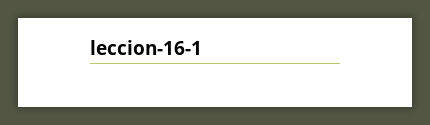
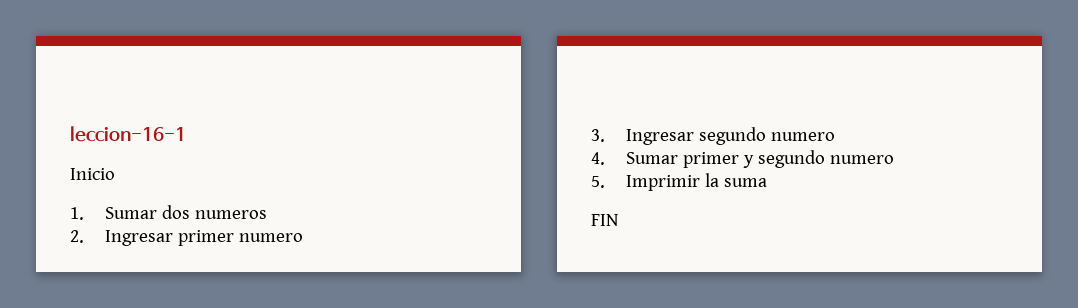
(202, 47) none -> [70,168,115,180] [70,205,267,220] [70,230,303,246] [591,127,835,145] [591,150,894,168] [591,173,767,191] [591,214,618,226] // Inicio // 1. Sumar dos numeros // 2. Ingresar primer numero // 3. Ingresar segundo numero // 4. Sumar primer y segundo numero // 5. Imprimir la suma // FIN

